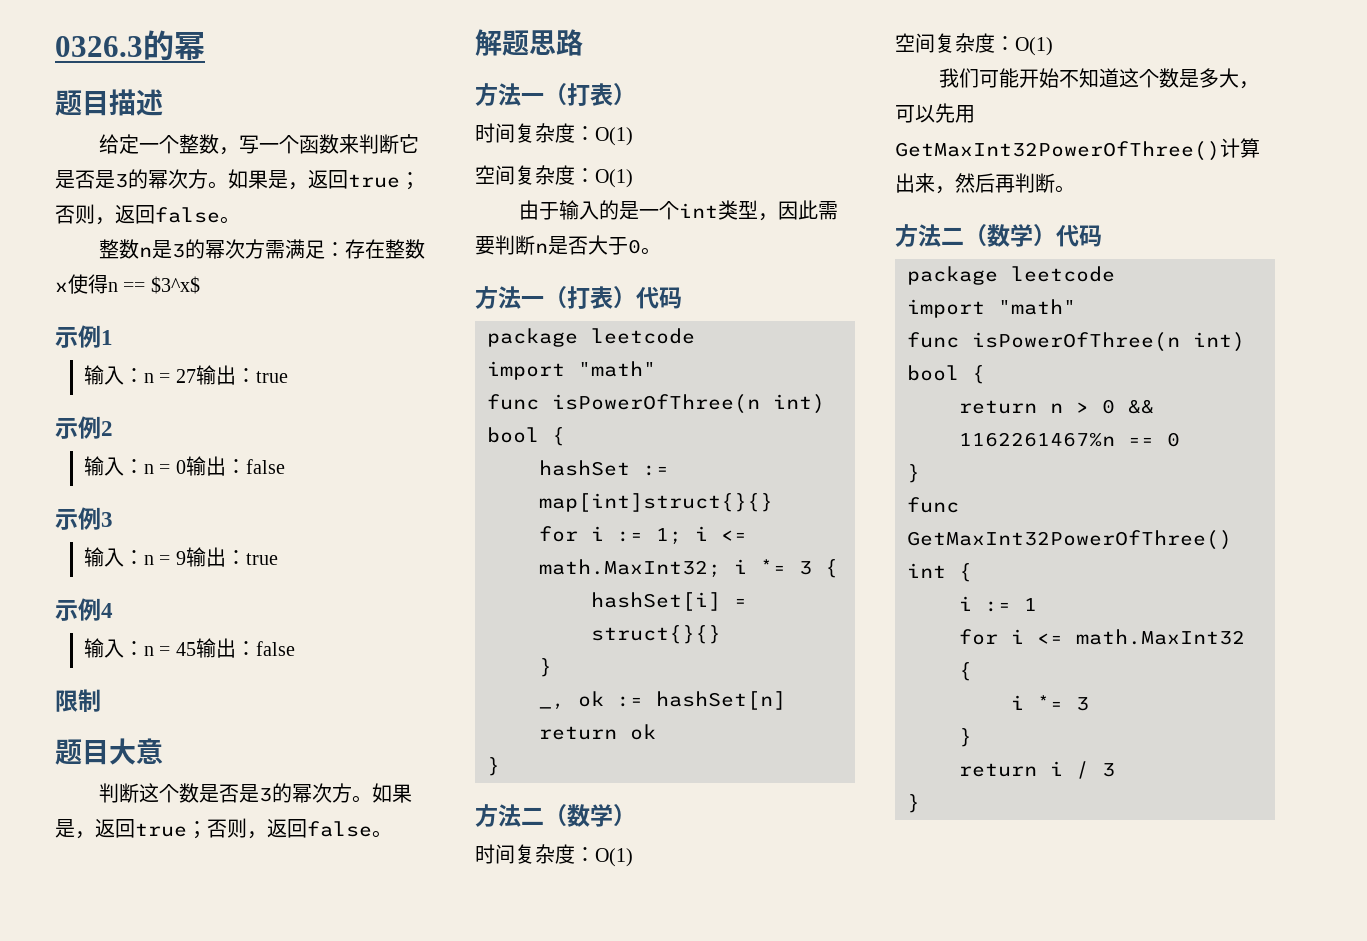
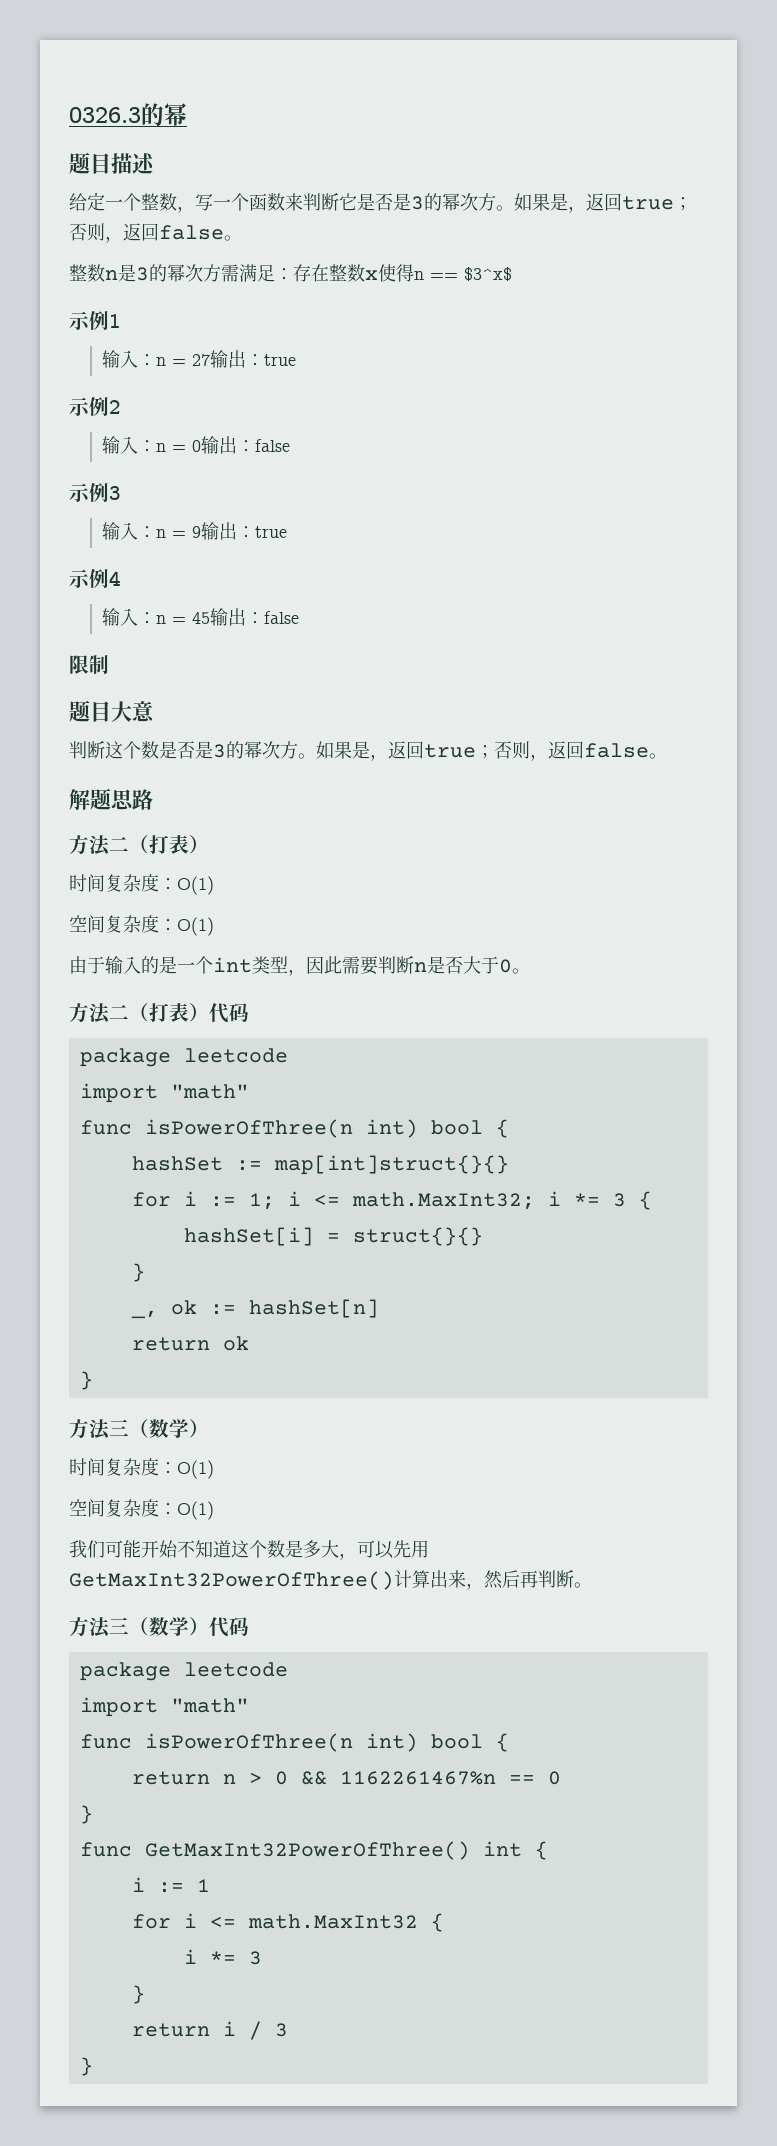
[521,93,544,103] 一 -> [109,837,129,852] 二
[521,296,544,306] 一 -> [109,1005,129,1020] 二
[521,807,544,825] 二 -> [109,1419,129,1436] 三
[941,227,964,245] 二 -> [109,1617,129,1634] 三

